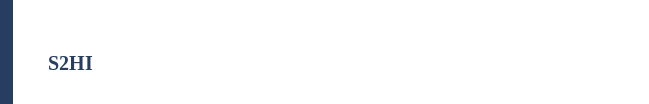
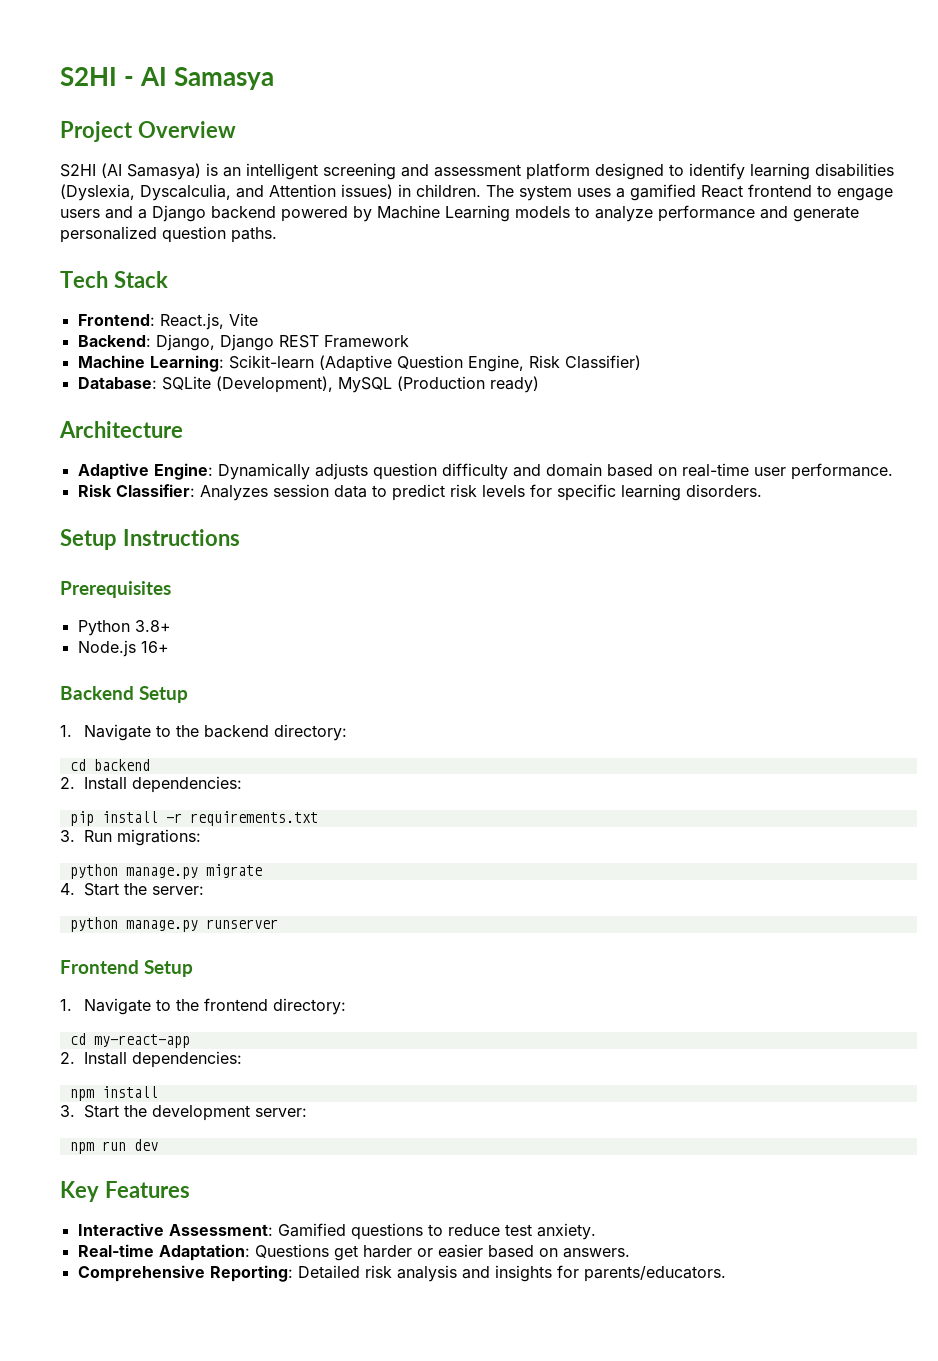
[48,56,93,70] S2HI -> [60,67,274,90] [60,121,236,142] [60,163,894,180] [60,184,893,201] [60,205,859,222] [60,226,277,243] [60,271,168,288] [77,313,258,330] [77,334,409,351] [77,355,641,372] [77,376,539,393] [59,421,183,438] [77,463,893,480] [77,484,762,501] [60,529,240,550] [60,581,171,598] [77,620,171,636] [77,640,169,657] [60,686,189,703] [60,724,348,741] [69,759,150,771] [60,776,243,793] [69,811,318,826] [60,829,202,846] [69,864,262,879] [60,883,205,896] [69,917,278,932] [60,960,194,977] [60,998,347,1015] [69,1033,190,1048] [60,1051,243,1068] [69,1086,158,1101] [60,1105,308,1121] [69,1139,158,1154] [60,1181,190,1202] [77,1223,596,1240] [77,1244,630,1261] [77,1265,726,1282] S2HI - AI Samasya // Project Overview // S2HI (AI Samasya) is an intelligent screening and assessment platform designed to identify learning disabilities (Dyslexia, Dyscalculia, and Attention issues) in children. The system uses a gamified React frontend to engage users and a Django backend powered by Machine Learning models to analyze performance and generate personalized question paths. // Tech Stack // Frontend: React.js, Vite // Backend: Django, Django REST Framework // Machine Learning: Scikit-learn (Adaptive Question Engine, Risk Classifier) // Database: SQLite (Development), MySQL (Production ready) // Architecture // Adaptive Engine: Dynamically adjusts question difficulty and domain based on real-time user performance. // Risk Classifier: Analyzes session data to predict risk levels for specific learning disorders. // Setup Instructions // Prerequisites // Python 3.8+ // Node.js 16+ // Backend Setup // 1. Navigate to the backend directory: // cd backend // 2. Install dependencies: // pip install -r requirements.txt // 3. Run migrations: // python manage.py migrate // 4. Start the server: // python manage.py runserver // Frontend Setup // 1. Navigate to the frontend directory: // cd my-react-app // 2. Install dependencies: // npm install // 3. Start the development server: // npm run dev // Key Features // Interactive Assessment: Gamified questions to reduce test anxiety. // Real-time Adaptation: Questions get harder or easier based on answers. // Comprehensive Reporting: Detailed risk analysis and insights for parents/educators.

